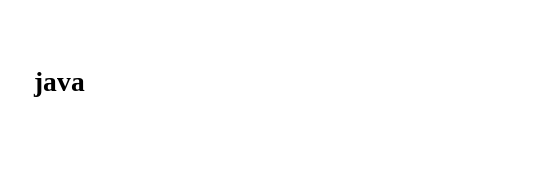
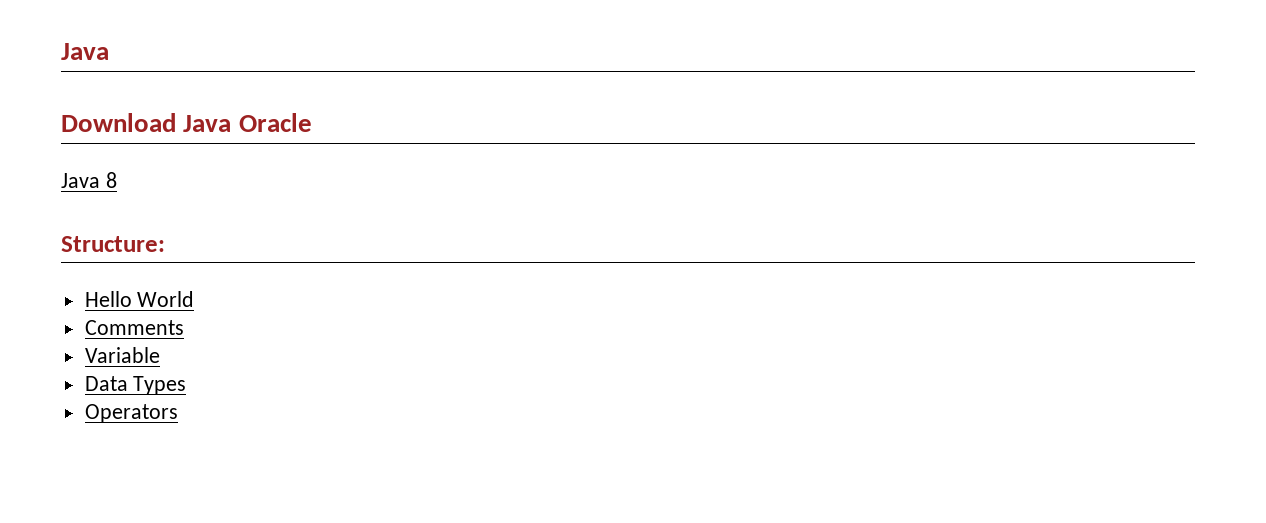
[33,72,85,97] java -> [61,43,109,60] [61,113,312,132] [61,172,117,188] [61,236,165,252] [84,291,195,307] [84,320,184,335] [84,347,160,363] [84,376,187,395] [84,404,178,423] Java // Download Java Oracle // Java 8 // Structure: // Hello World // Comments // Variable // Data Types // Operators

